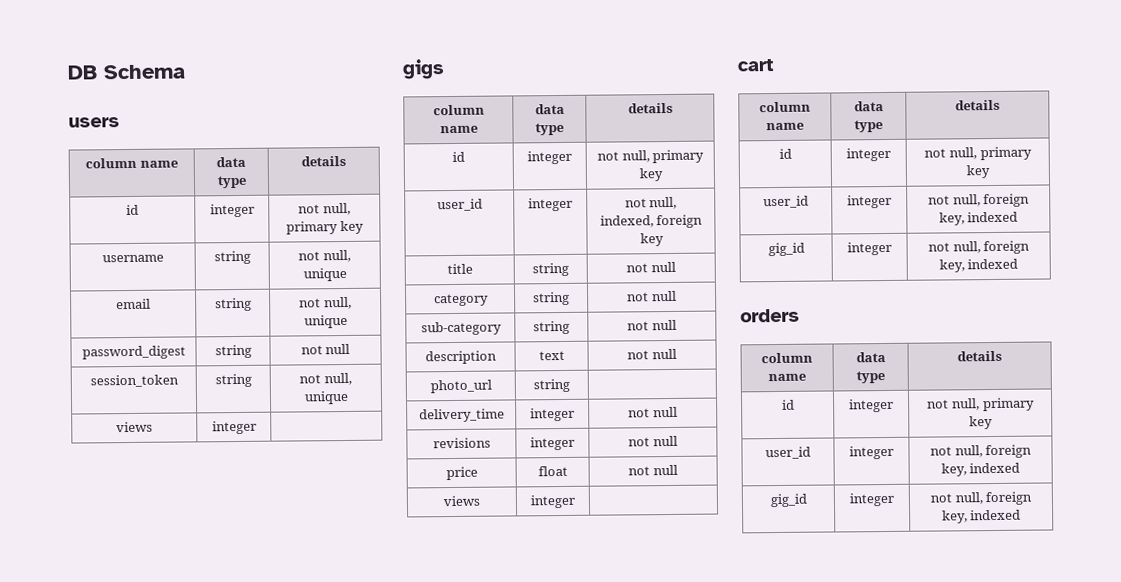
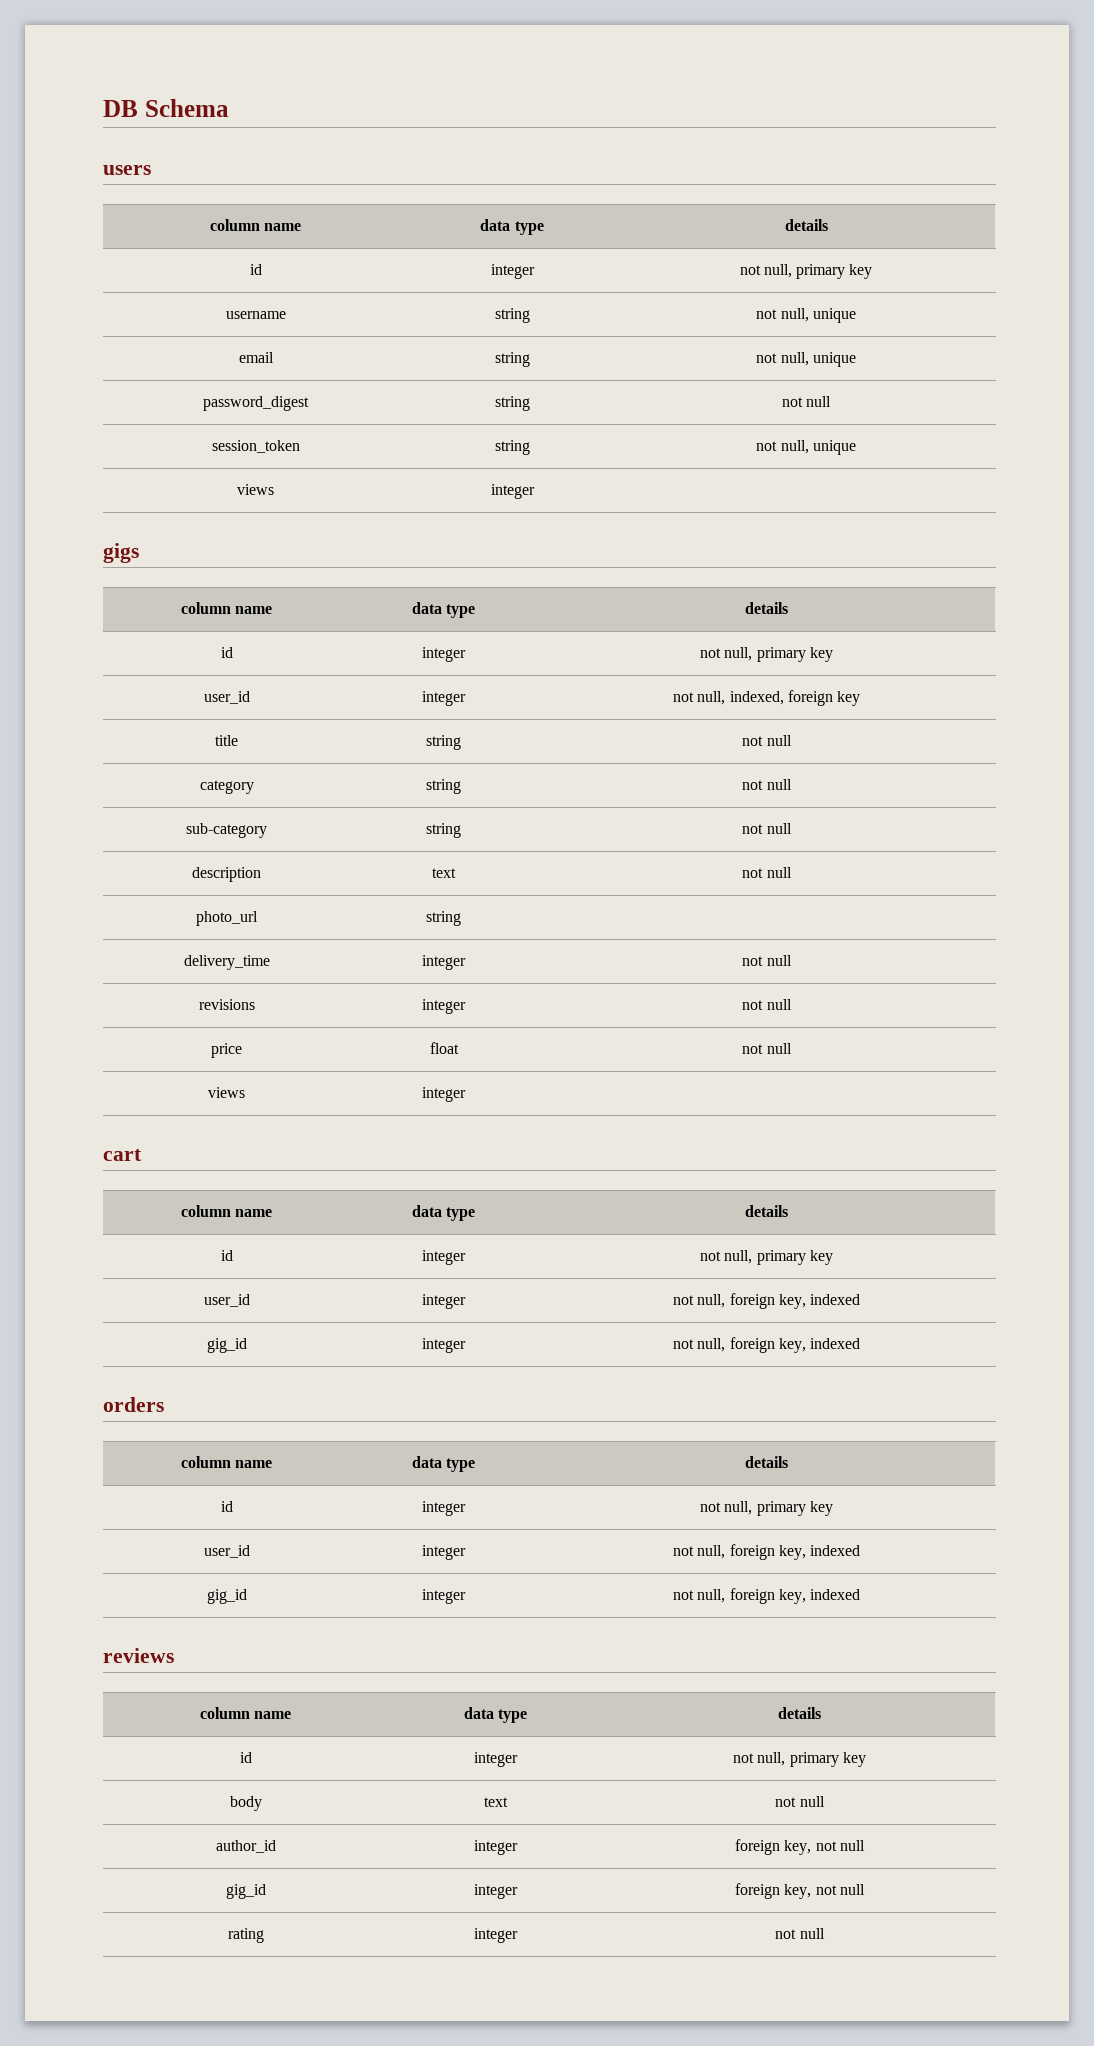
(1022, 515) none -> [103,1648,174,1663] [199,1707,292,1719] [463,1707,528,1723] [777,1707,821,1719] [239,1752,252,1763] [474,1752,518,1767] [733,1752,866,1767] [229,1796,262,1811] [484,1797,508,1807] [775,1796,825,1807] [215,1840,276,1853] [474,1840,518,1855] [735,1839,865,1855] [225,1884,266,1899] [474,1884,518,1899] [735,1883,865,1899] [227,1928,264,1943] [474,1928,518,1943] [775,1928,825,1939] // reviews // column name | data type | details // id | integer | not null, primary key // body | text | not null // author_id | integer | foreign key, not null // gig_id | integer | foreign key, not null // rating | integer | not null

